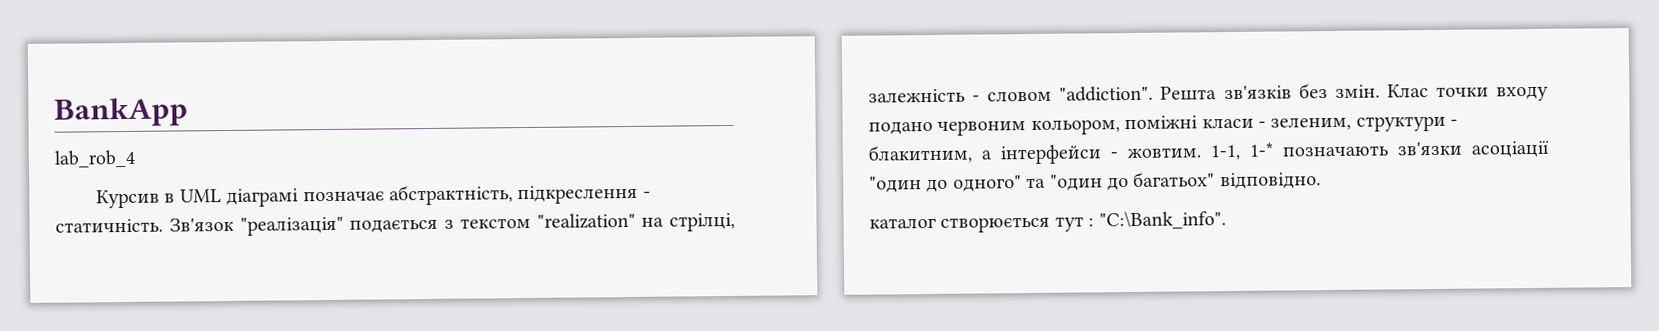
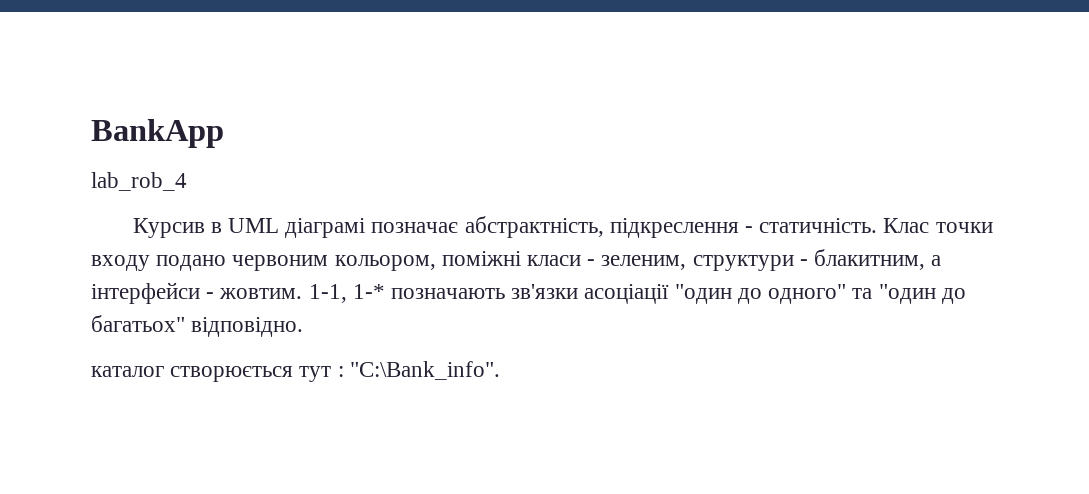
[168,212,735,236] [868,83,1380,103] Зв'язок "реалізація" подається з текстом "realization" на стрілці, залежність - словом "addiction". Решта зв'язків без змін. -> (878, 225) none

